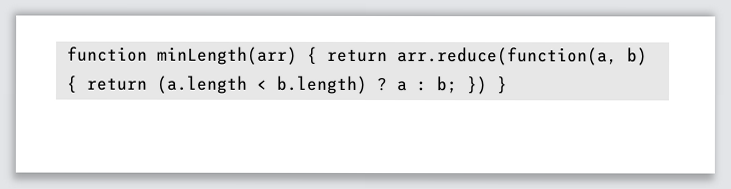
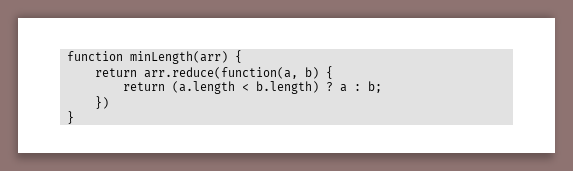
(319, 55) none -> (243, 56) //
(79, 84) none -> (334, 72) //
(459, 85) none -> (383, 87) //
(489, 85) none -> (110, 102) //

